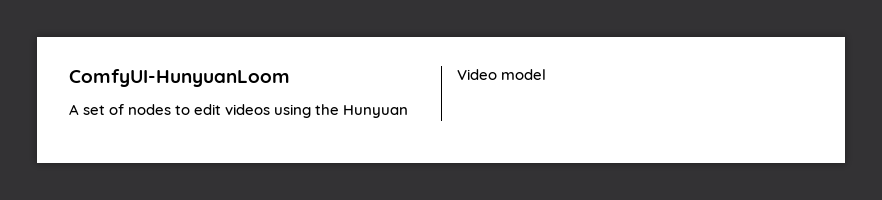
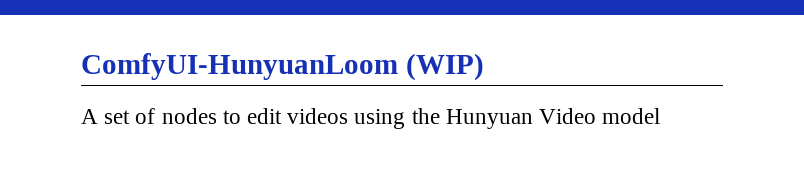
(290, 78) none -> [405,53,484,81] (WIP)

